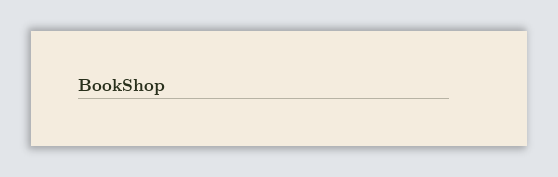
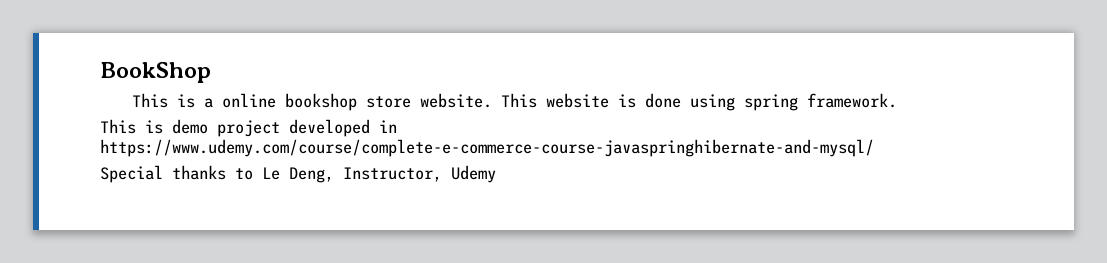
(165, 87) none -> [131,93,897,111] [100,119,397,137] [100,139,874,157] [100,165,496,183] // This is a online bookshop store website. This website is done using spring framework. // This is demo project developed in https://www.udemy.com/course/complete-e-commerce-course-javaspringhibernate-and-mysql/ // Special thanks to Le Deng, Instructor, Udemy

